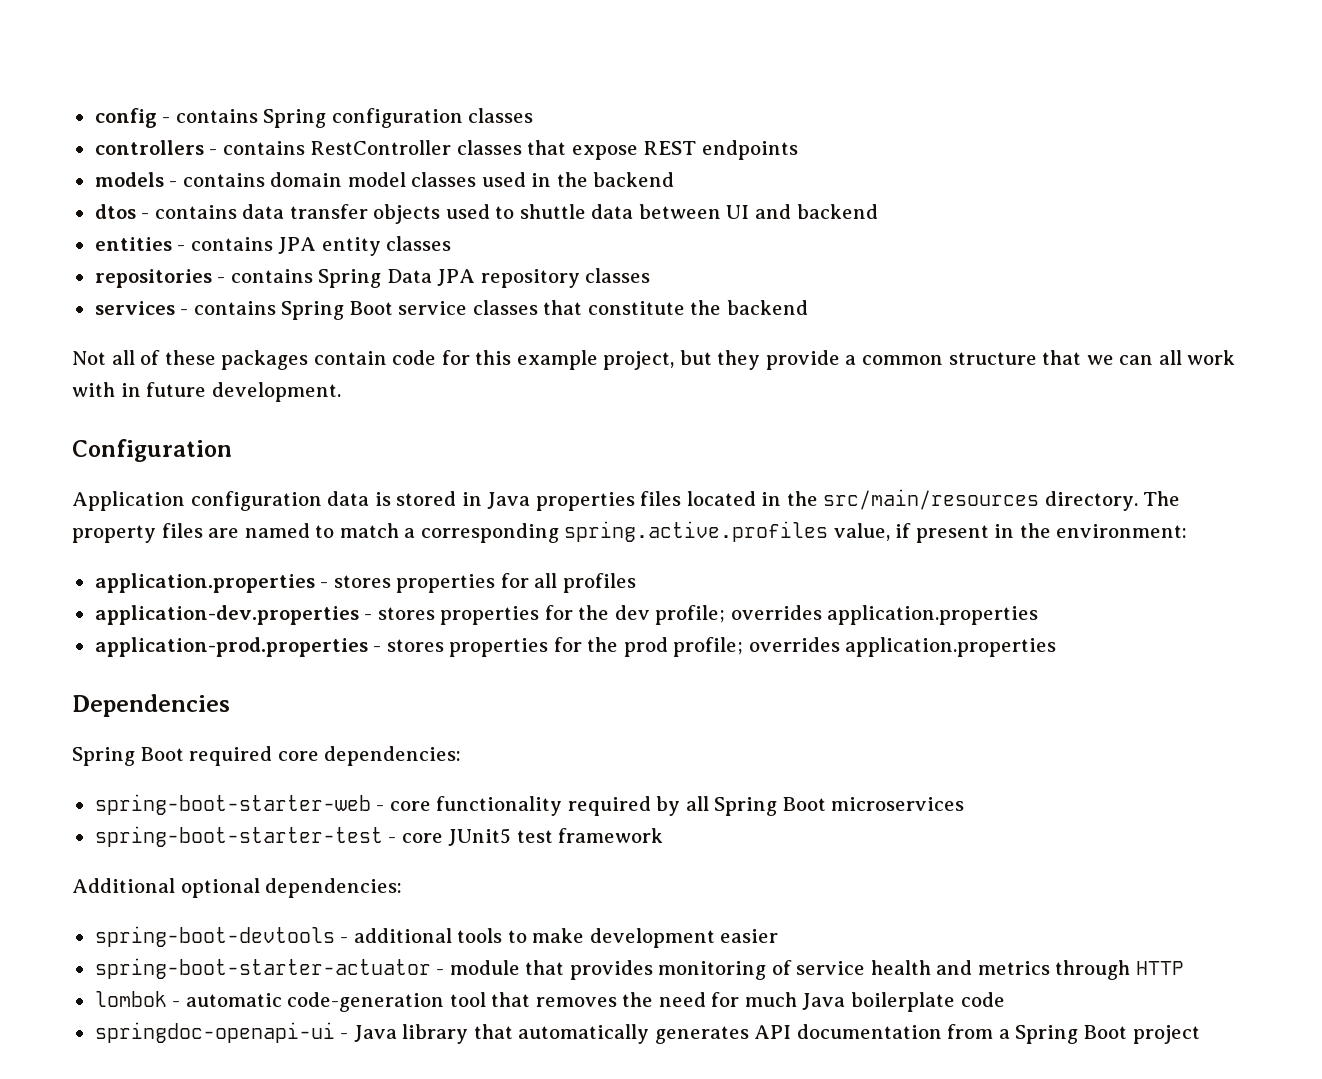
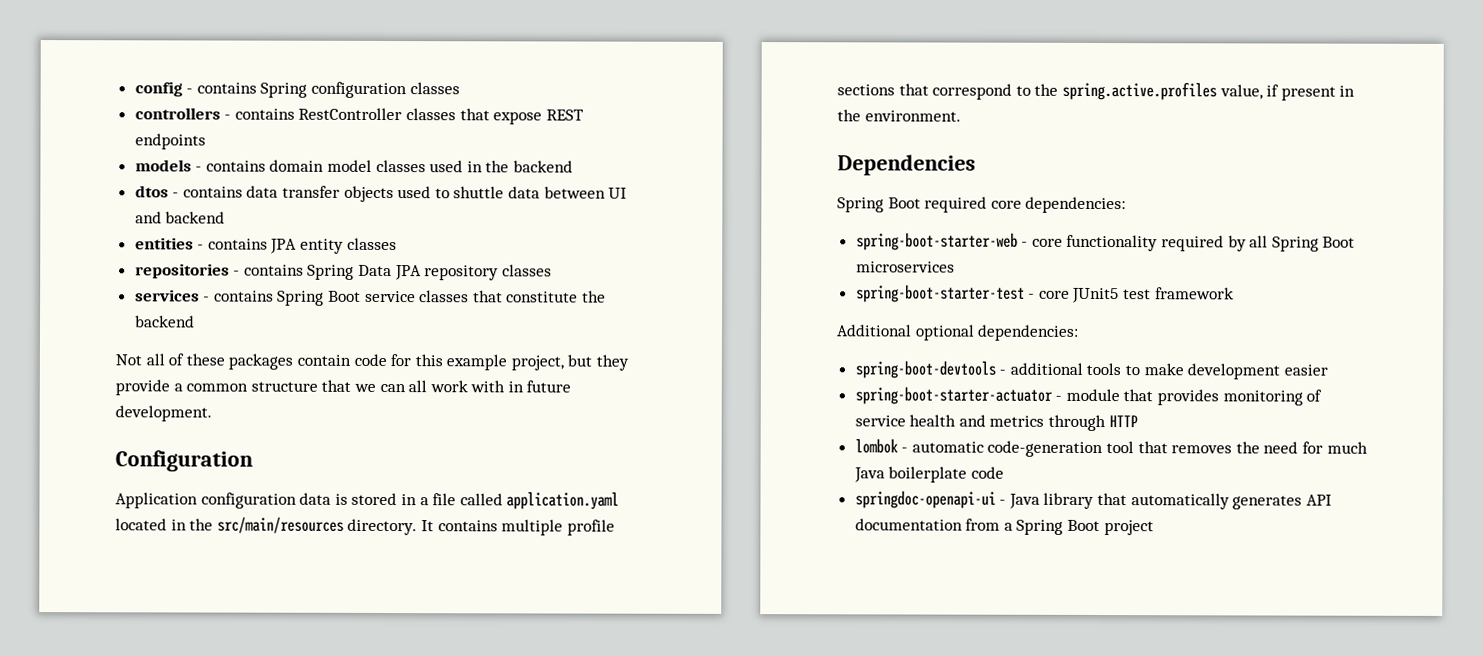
[487,491,682,511] Java properties files -> [419,491,620,510] a file called application.yaml
[1143,491,1181,506] [72,523,559,543] The property files are named to match a corresponding -> [420,519,615,536] [837,83,1059,100] It contains multiple profile sections that correspond to the
[1056,524,1188,538] [94,573,636,593] [94,605,1039,625] [94,637,1057,657] environment: // application.properties - stores properties for all profiles // application-dev.properties - stores properties for the dev profile; overrides application.properties // application-prod.properties - stores properties for the prod profile; overrides application.properties -> [864,110,961,122] environment.

